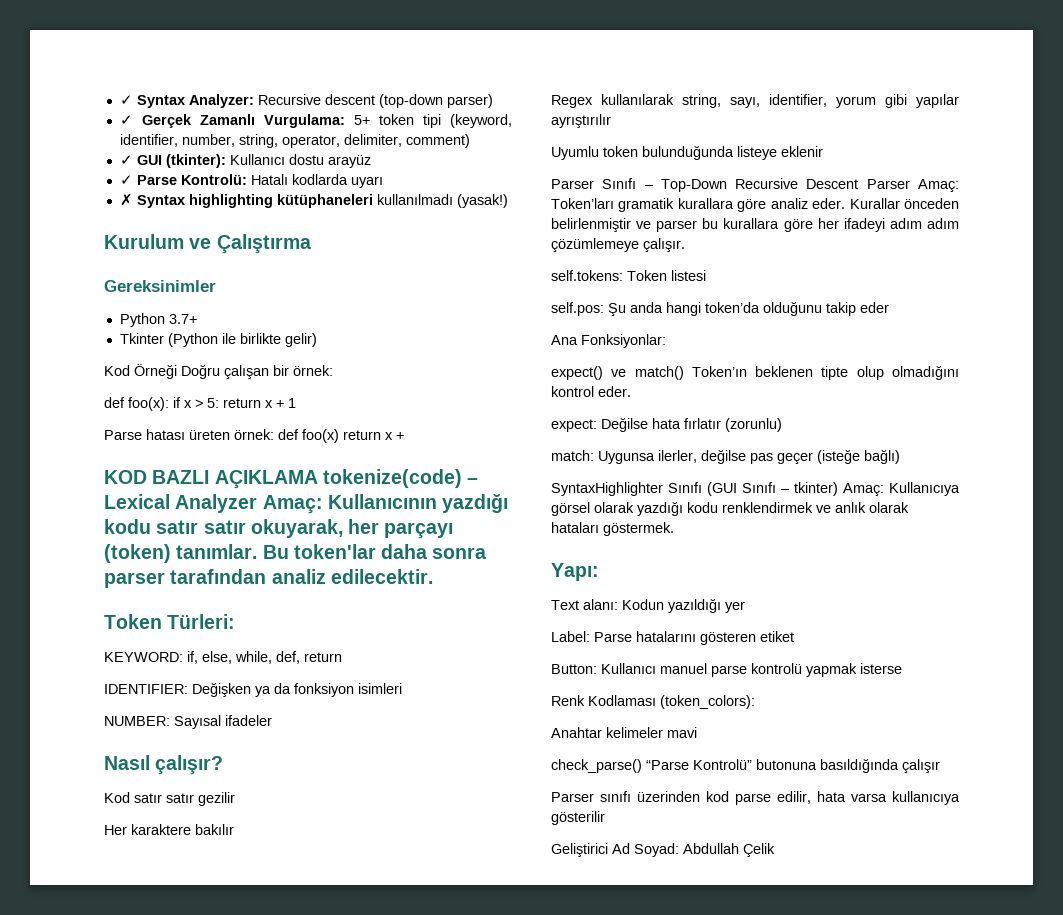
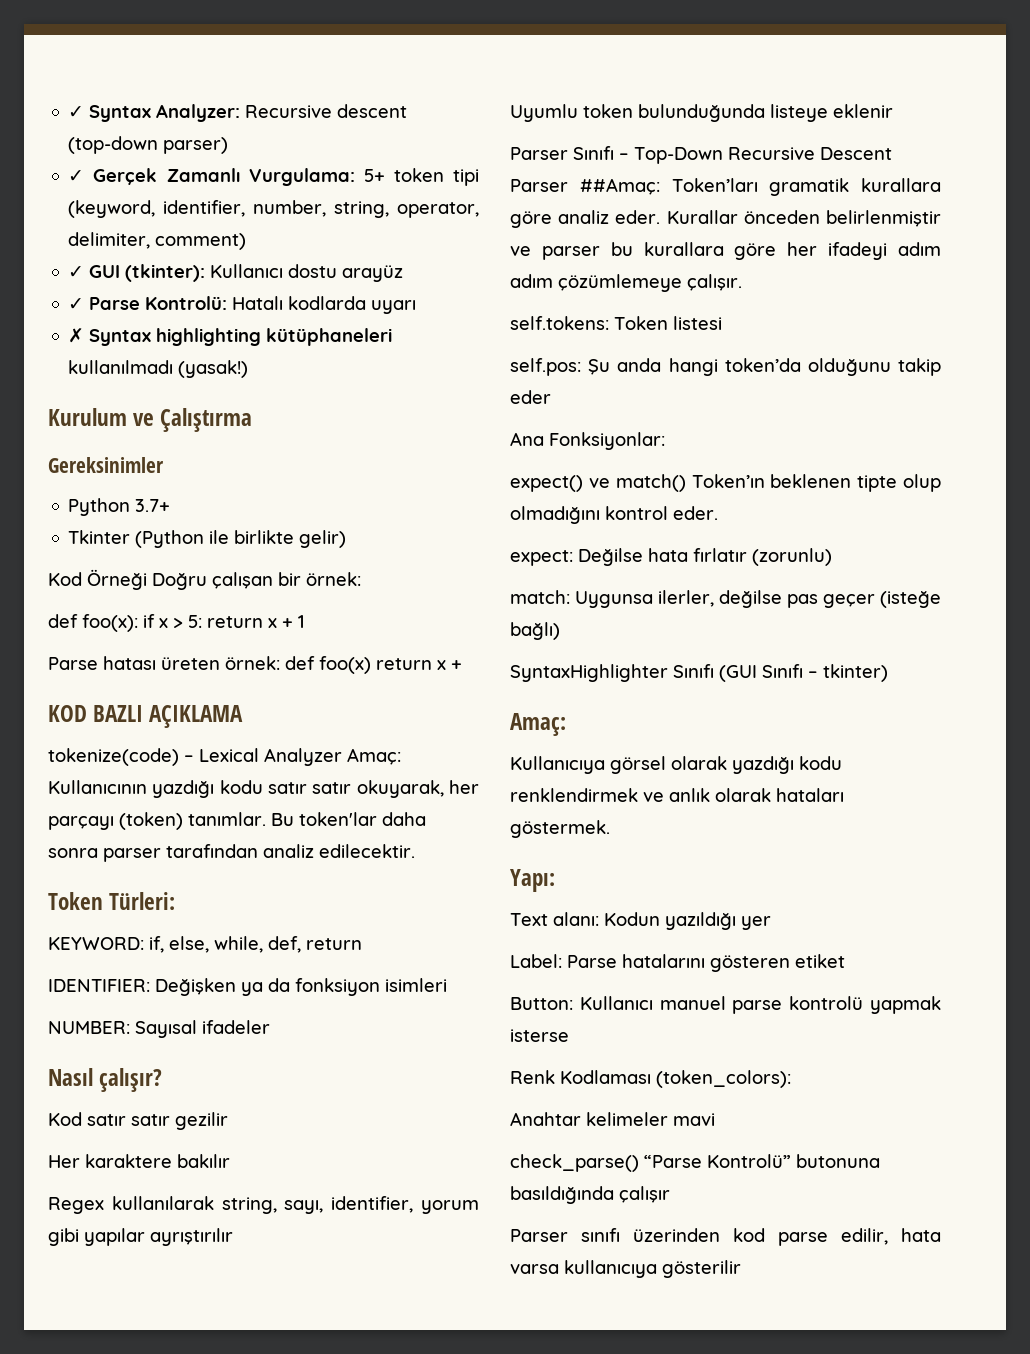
(318, 479) none -> (244, 716) //
[918,179,959,192] Amaç: -> [579,178,660,195] ##Amaç:
[843,483,884,496] Amaç: -> [510,713,566,736] // Amaç: //
[551,843,775,857] // Geliştirici Ad Soyad: Abdullah Çelik -> (741, 1269) none

